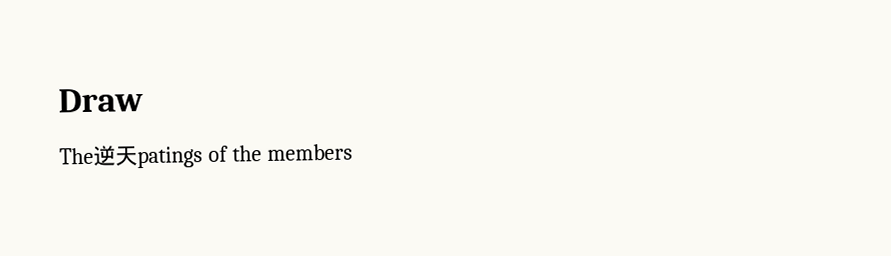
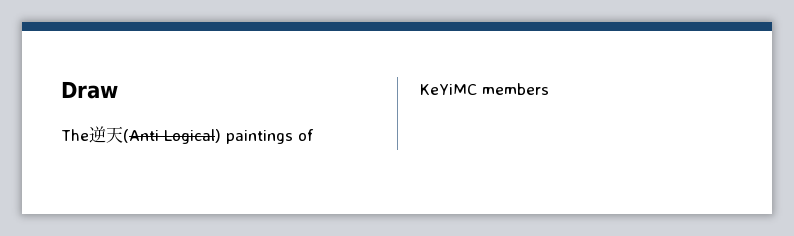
[137,145,262,169] patings of the -> [123,129,314,144] [419,84,477,95] (Anti Logical) paintings of KeYiMC

